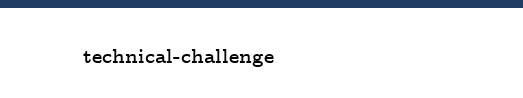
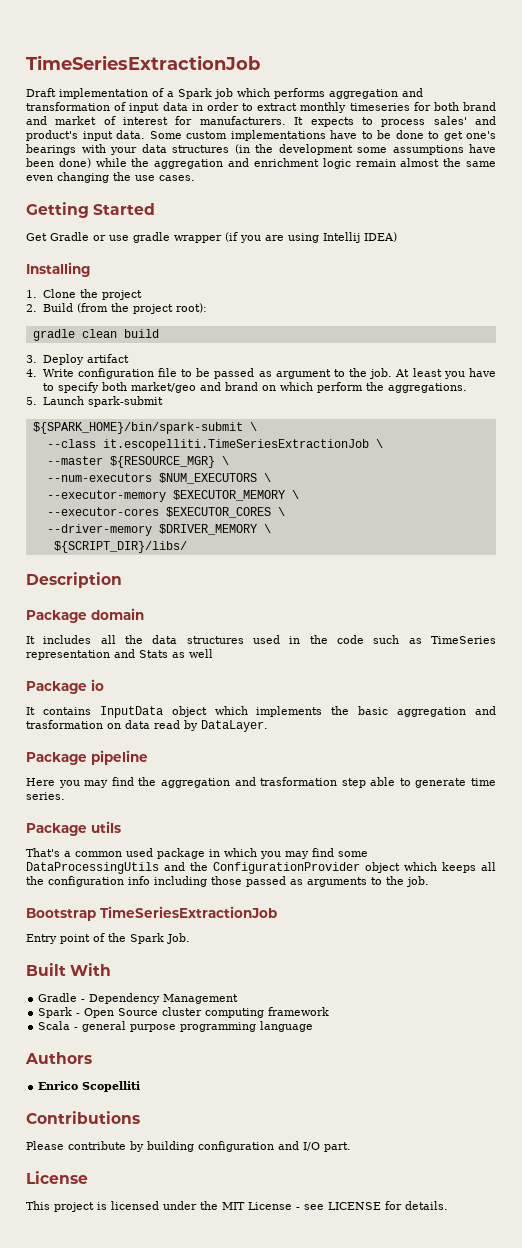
[83,49,274,67] technical-challenge -> [26,55,260,70] [26,88,423,99] [26,102,497,113] [26,116,497,127] [26,130,496,141] [26,144,496,155] [26,158,496,169] [26,172,195,183] [26,202,156,218] [26,232,397,243] [26,262,90,277] [26,289,142,300] [26,303,207,314] [32,329,159,341] [26,354,129,365] [26,368,497,379] [42,382,467,393] [26,396,163,407] [32,422,257,434] [46,439,383,451] [46,456,229,468] [46,473,271,484] [46,490,299,502] [46,507,285,518] [46,524,271,536] [53,541,187,553] [26,572,122,588] [26,608,144,623] [26,635,496,644] [26,649,213,660] [26,679,104,694] [26,706,497,718] [26,720,268,732] [26,750,148,765] [26,777,496,788] [26,792,65,800] [26,821,121,836] [26,848,368,859] [26,862,496,874] [26,876,429,887] [26,906,277,921] [26,933,190,944] [26,963,112,976] [38,993,239,1004] [38,1007,330,1018] [38,1021,314,1032] [25,1052,92,1064] [38,1081,141,1092] [26,1111,140,1124] [26,1141,351,1152] [26,1171,88,1184] [26,1201,448,1212] TimeSeriesExtractionJob // Draft implementation of a Spark job which performs aggregation and transformation of input data in order to extract monthly timeseries for both brand and market of interest for manufacturers. It expects to process sales' and product's input data. Some custom implementations have to be done to get one's bearings with your data structures (in the development some assumptions have been done) while the aggregation and enrichment logic remain almost the same even changing the use cases. // Getting Started // Get Gradle or use gradle wrapper (if you are using Intellij IDEA) // Installing // 1. Clone the project // 2. Build (from the project root): // gradle clean build // 3. Deploy artifact // 4. Write configuration file to be passed as argument to the job. At least you have to specify both market/geo and brand on which perform the aggregations. // 5. Launch spark-submit // ${SPARK_HOME}/bin/spark-submit \ // --class it.escopelliti.TimeSeriesExtractionJob \ // --master ${RESOURCE_MGR} \ // --num-executors $NUM_EXECUTORS \ // --executor-memory $EXECUTOR_MEMORY \ // --executor-cores $EXECUTOR_CORES \ // --driver-memory $DRIVER_MEMORY \ // ${SCRIPT_DIR}/libs/ // Description // Package domain // It includes all the data structures used in the code such as TimeSeries representation and Stats as well // Package io // It contains InputData object which implements the basic aggregation and trasformation on data read by DataLayer. // Package pipeline // Here you may find the aggregation and trasformation step able to generate time series. // Package utils // That's a common used package in which you may find some DataProcessingUtils and the ConfigurationProvider object which keeps all the configuration info including those passed as arguments to the job. // Bootstrap TimeSeriesExtractionJob // Entry point of the Spark Job. // Built With // Gradle - Dependency Management // Spark - Open Source cluster computing framework // Scala - general purpose programming language // Authors // Enrico Scopelliti // Contributions // Please contribute by building configuration and I/O part. // License // This project is licensed under the MIT License - see LICENSE for details.

